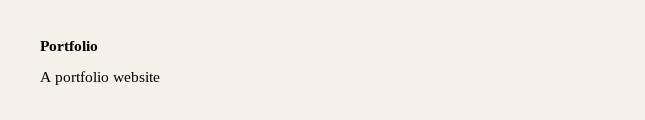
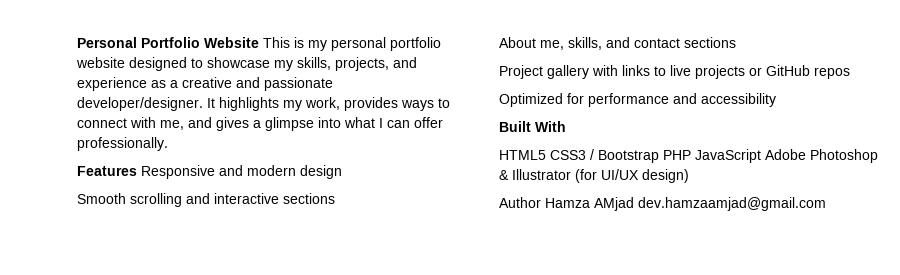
(40, 46) none -> [77,37,137,48] Personal
[40,71,161,85] // A portfolio website -> [204,37,441,51] [76,57,417,71] [77,77,333,91] [77,97,450,111] [77,117,443,131] [77,137,168,151] [77,165,342,179] [77,193,335,207] [499,37,736,50] [499,65,850,79] [499,93,776,107] [499,121,566,132] [499,149,878,163] [499,169,689,183] [499,197,826,211] Website This is my personal portfolio website designed to showcase my skills, projects, and experience as a creative and passionate developer/designer. It highlights my work, provides ways to connect with me, and gives a glimpse into what I can offer professionally. // Features Responsive and modern design // Smooth scrolling and interactive sections // About me, skills, and contact sections // Project gallery with links to live projects or GitHub repos // Optimized for performance and accessibility // Built With // HTML5 CSS3 / Bootstrap PHP JavaScript Adobe Photoshop & Illustrator (for UI/UX design) // Author Hamza AMjad dev.hamzaamjad@gmail.com

